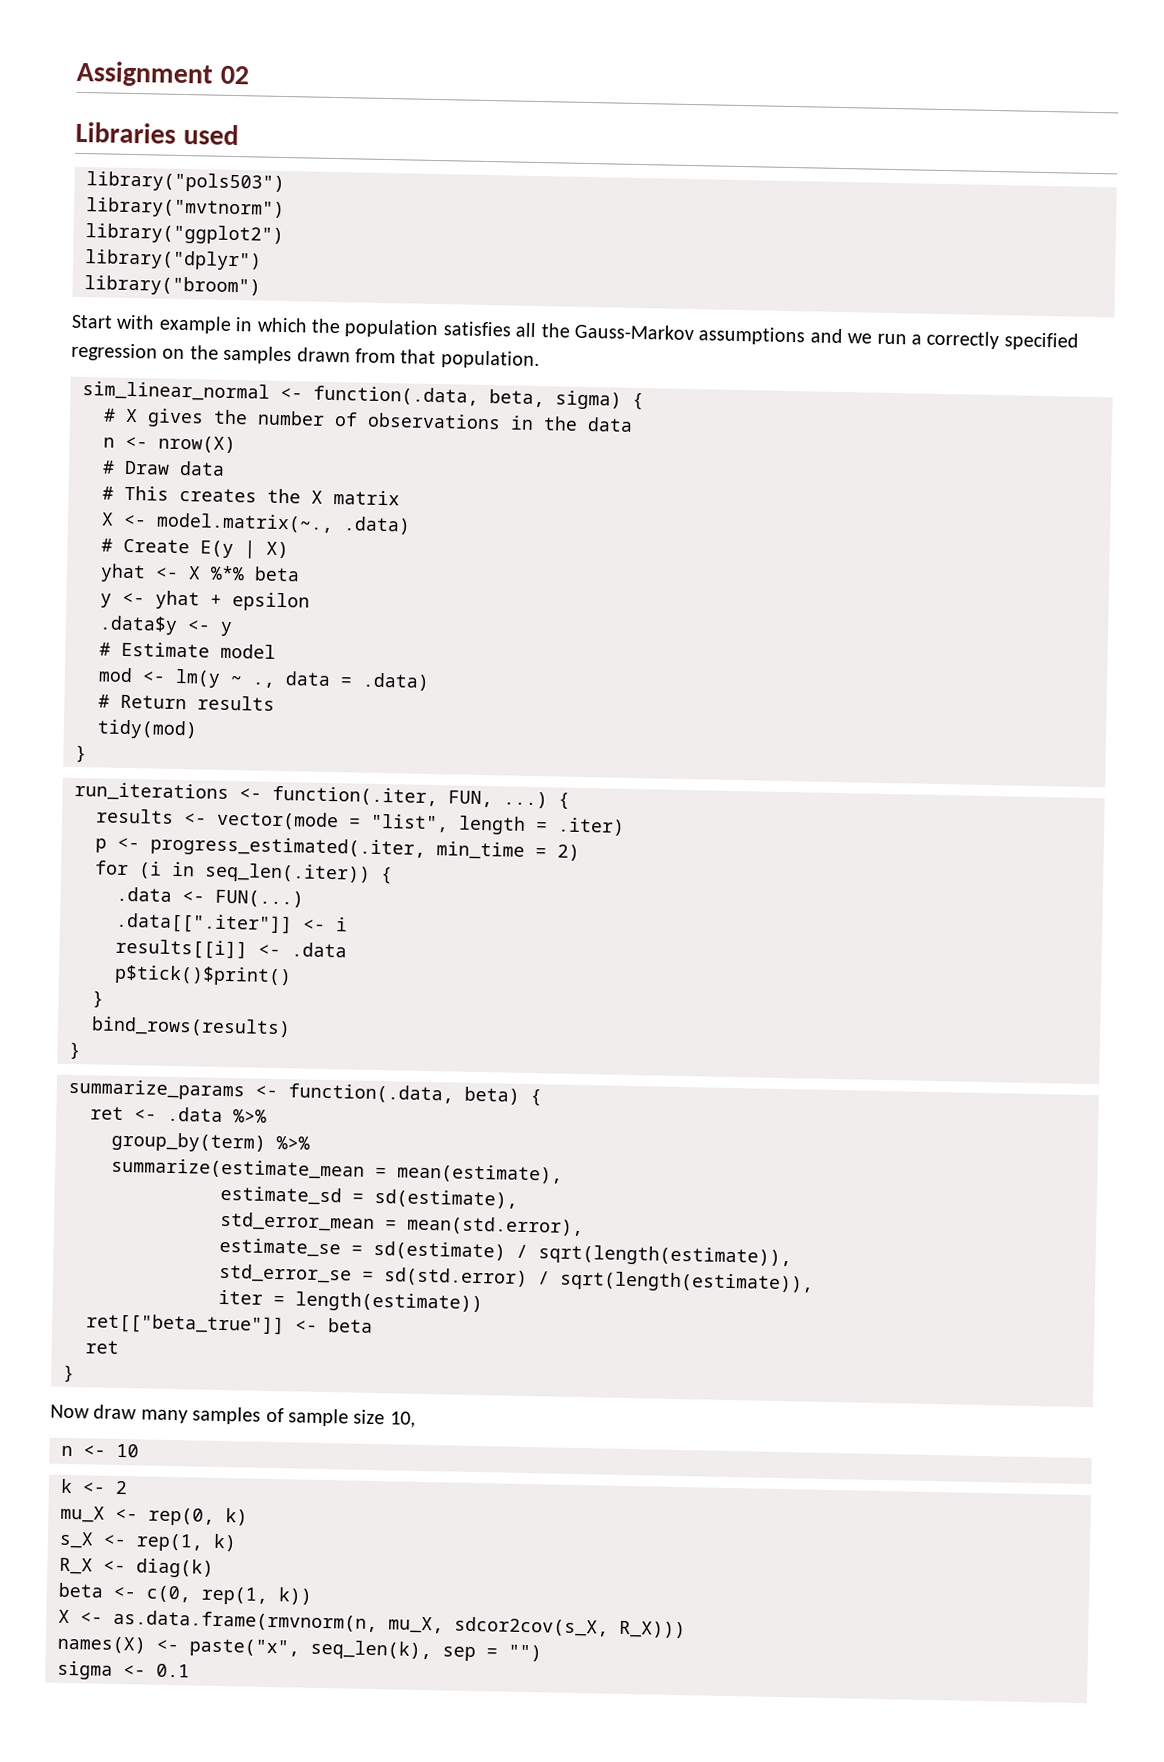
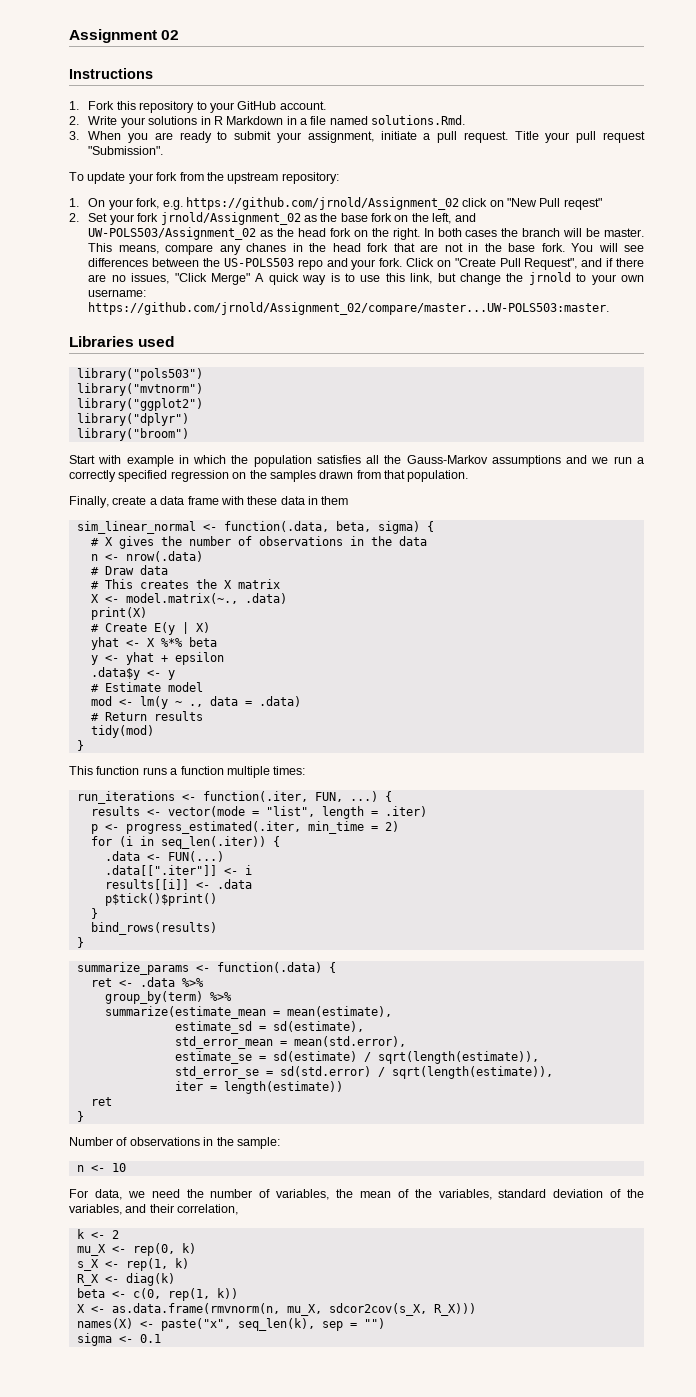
(250, 75) none -> [69,68,153,79] [69,101,326,113] [69,115,466,128] [69,131,646,143] [88,146,164,155] [69,172,339,184] [69,197,602,210] [69,212,476,225] [88,227,645,240] [88,243,644,255] [88,258,645,270] [88,272,645,285] [88,289,147,297] [88,302,610,315] // Instructions // 1. Fork this repository to your GitHub account. // 2. Write your solutions in R Markdown in a file named solutions.Rmd. // 3. When you are ready to submit your assignment, initiate a pull request. Title your pull request "Submission". // To update your fork from the upstream repository: // 1. On your fork, e.g. https://github.com/jrnold/Assignment_02 click on "New Pull reqest" // 2. Set your fork jrnold/Assignment_02 as the base fork on the left, and UW-POLS503/Assignment_02 as the head fork on the right. In both cases the branch will be master. This means, compare any chanes in the head fork that are not in the base fork. You will see differences between the US-POLS503 repo and your fork. Click on "Create Pull Request", and if there are no issues, "Click Merge" A quick way is to use this link, but change the jrnold to your own username: https://github.com/jrnold/Assignment_02/compare/master...UW-POLS503:master.
(540, 360) none -> [69,496,349,508] // Finally, create a data frame with these data in them
[158,435,236,454] nrow(X) -> [125,551,203,562] nrow(.data)
(411, 525) none -> [90,607,147,620] // print(X)
(87, 753) none -> [69,766,306,778] // This function runs a function multiple times:
[288,1083,520,1105] function(.data, beta) -> [216,962,322,973] function(.data)
[86,1313,373,1336] // ret[["beta_true"]] <- beta -> (343, 1087) none
[50,1404,416,1428] [61,1443,139,1458] Now draw many samples of sample size 10, // n <- 10 -> [69,1137,280,1149] [76,1163,126,1172] [69,1189,644,1200] [69,1204,239,1215] Number of observations in the sample: // n <- 10 // For data, we need the number of variables, the mean of the variables, standard deviation of the variables, and their correlation,

